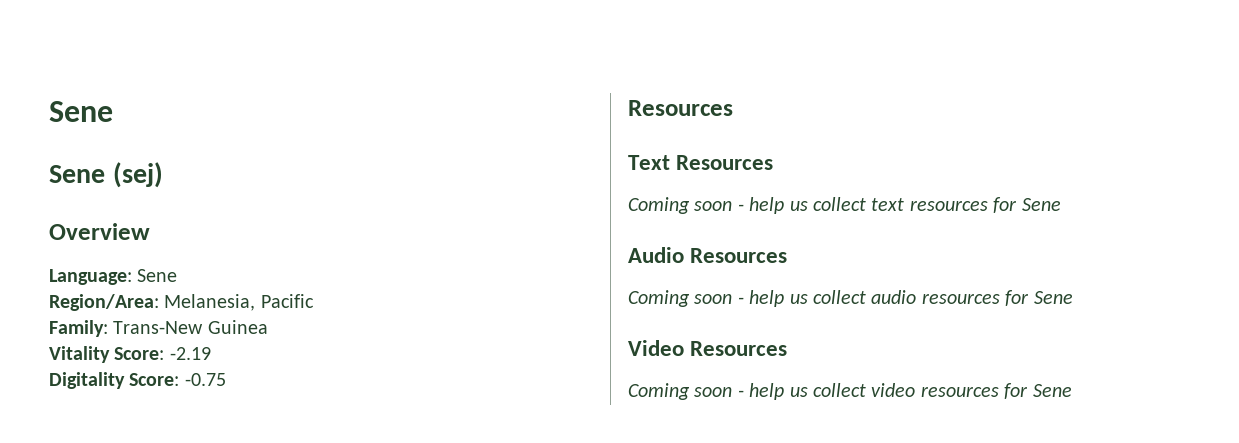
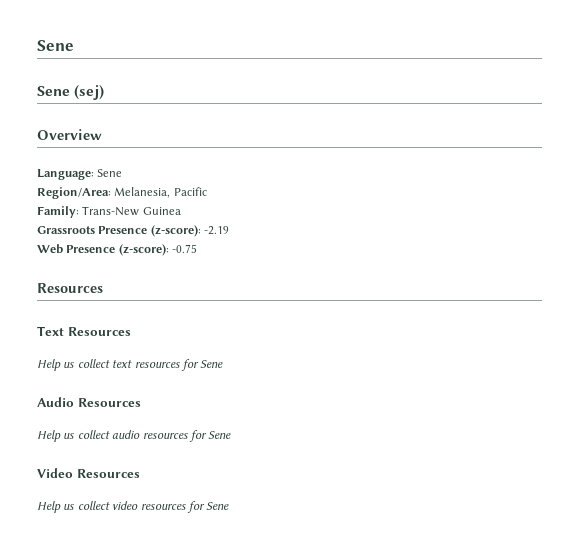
[49,346,211,363] [49,372,180,389] Vitality Score: -2.19 // Digitality Score: -> [37,225,230,237] [37,244,169,256] Grassroots Presence (z-score): -2.19 // Web Presence (z-score):
[628,197,785,214] Coming soon - help -> [37,359,61,371] Help
[628,290,785,307] Coming soon - help -> [37,430,61,442] Help
[628,383,785,400] Coming soon - help -> [37,501,61,513] Help

